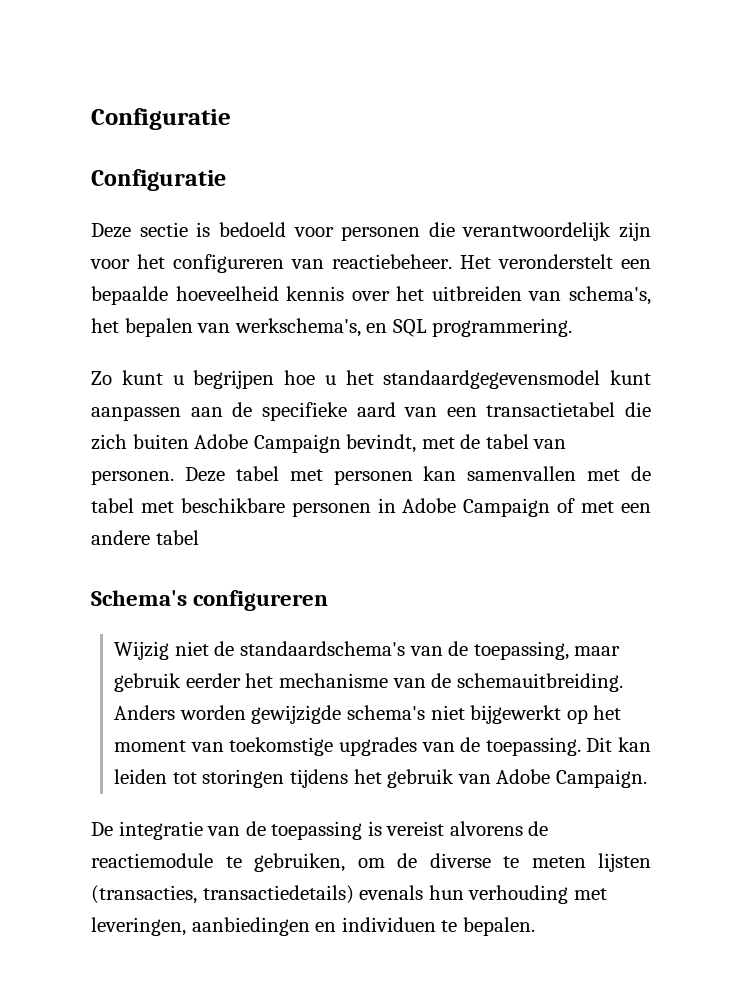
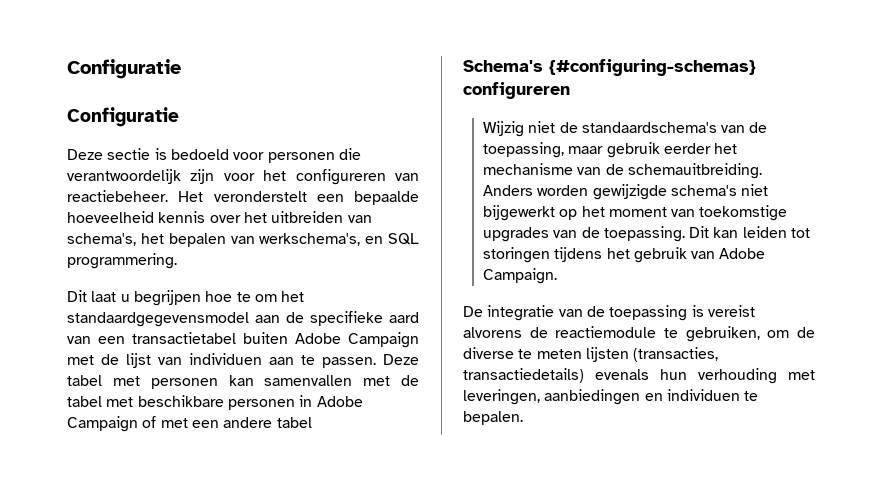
[91,370,163,385] Zo kunt -> [67,290,117,302] Dit laat
[324,370,651,389] [91,406,181,421] u het standaardgegevensmodel kunt aanpassen -> [236,291,305,302] [67,312,249,327] te om het standaardgegevensmodel
[625,402,651,417] [91,434,127,450] die zich -> (236, 338) none
[346,434,567,453] [91,470,174,485] bevindt, met de tabel van personen. -> [67,353,376,368] met de lijst van individuen aan te passen.
(187, 598) none -> [549,59,756,76] {#configuring-schemas}

